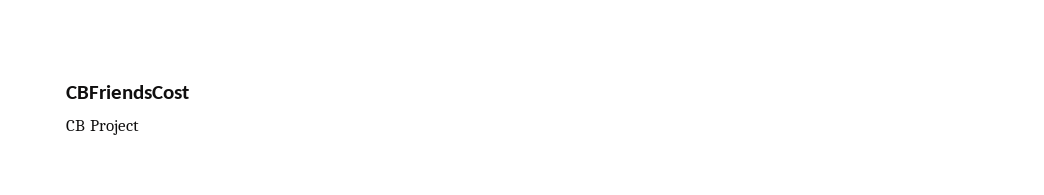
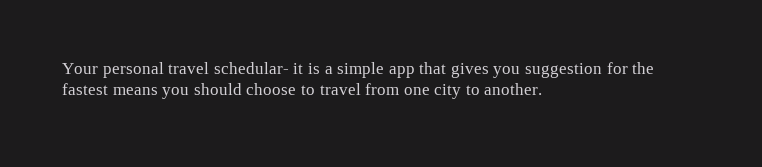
[66,85,189,99] [66,120,139,135] CBFriendsCost // CB Project -> [62,62,655,78] [62,83,543,99] Your personal travel schedular- it is a simple app that gives you suggestion for the fastest means you should choose to travel from one city to another.

